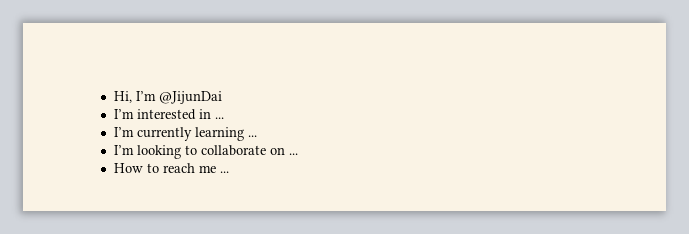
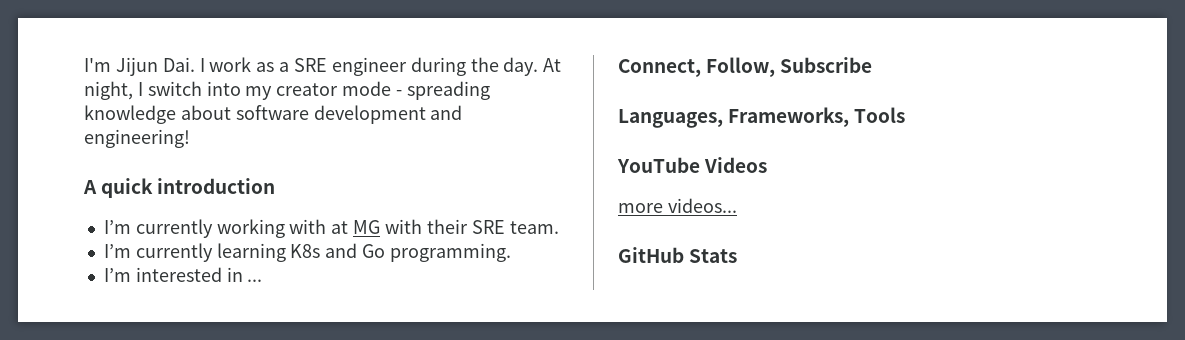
[113,91,222,104] [113,109,224,120] [113,127,257,141] [113,145,298,159] [113,163,229,173] Hi, I’m @JijunDai // I’m interested in ... // I’m currently learning ... // I’m looking to collaborate on ... // How to reach me ... -> [84,57,562,76] [84,81,490,100] [84,105,463,124] [84,129,190,148] [83,178,276,198] [103,219,559,238] [103,243,511,262] [103,267,263,282] [618,57,873,77] [618,107,906,128] [617,157,768,173] [618,198,737,213] [618,247,738,263] I'm Jijun Dai. I work as a SRE engineer during the day. At night, I switch into my creator mode - spreading knowledge about software development and engineering! // A quick introduction // I’m currently working with at MG with their SRE team. // I’m currently learning K8s and Go programming. // I’m interested in ... // Connect, Follow, Subscribe // Languages, Frameworks, Tools // YouTube Videos // more videos... // GitHub Stats

